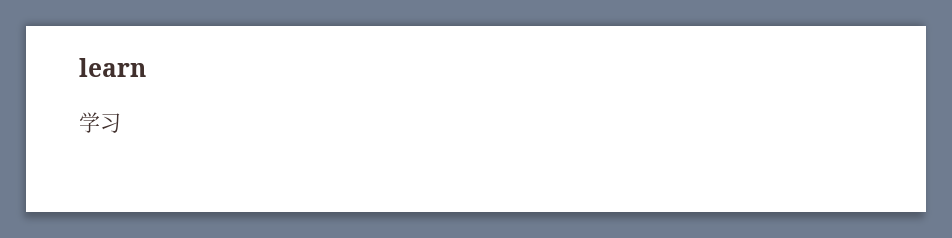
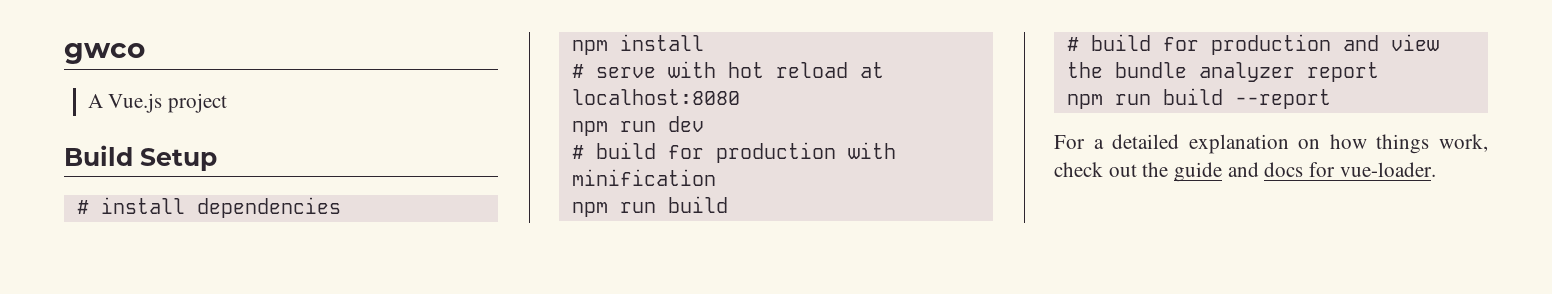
[79,58,146,77] [79,112,121,133] learn // 学习 -> [64,43,145,64] [87,93,227,113] [64,145,217,171] [76,197,341,218] [571,34,704,55] [571,61,884,78] [571,89,740,105] [571,116,704,136] [571,142,896,163] [571,169,716,186] [571,196,728,217] [1066,34,1439,55] [1066,62,1379,82] [1066,88,1331,109] [1054,134,1488,154] [1054,162,1436,182] gwco // A Vue.js project // Build Setup // # install dependencies // npm install // # serve with hot reload at localhost:8080 // npm run dev // # build for production with minification // npm run build // # build for production and view the bundle analyzer report // npm run build --report // For a detailed explanation on how things work, check out the guide and docs for vue-loader.

